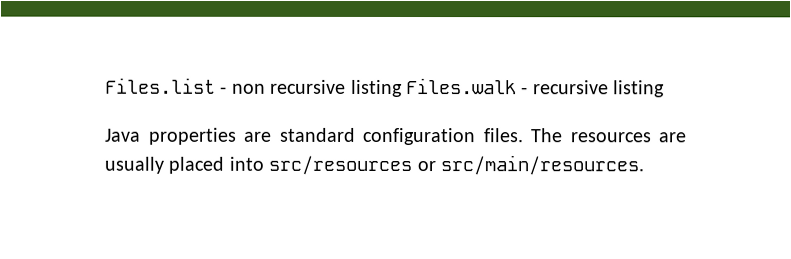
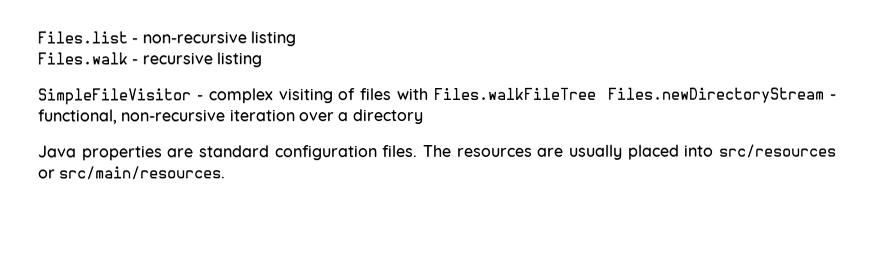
[231,79,403,98] non recursive listing -> [141,31,296,47] non-recursive listing //
(666, 89) none -> [37,87,836,105] [37,109,423,125] // SimpleFileVisitor - complex visiting of files with Files.walkFileTree Files.newDirectoryStream - functional, non-recursive iteration over a directory

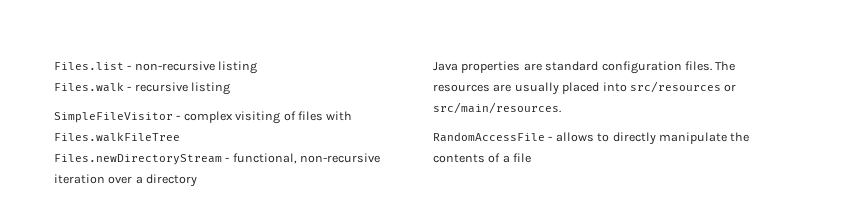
(596, 94) none -> (180, 137) //
(227, 173) none -> [433,132,750,145] [433,153,532,163] // RandomAccessFile - allows to directly manipulate the contents of a file

